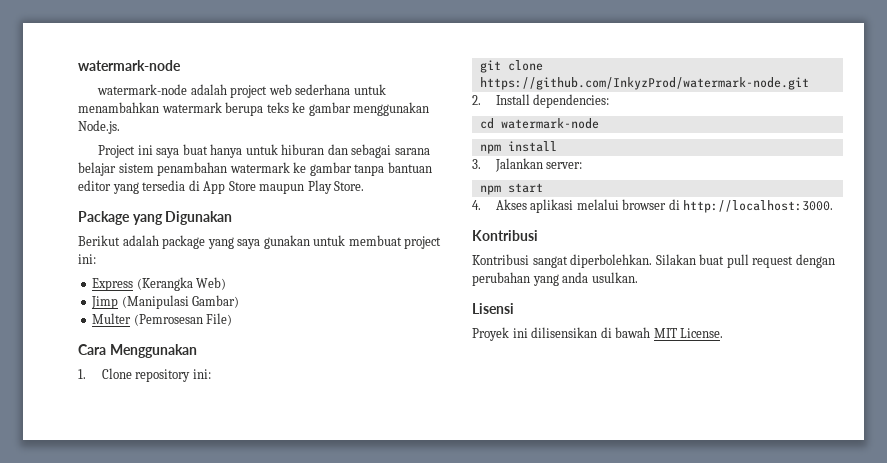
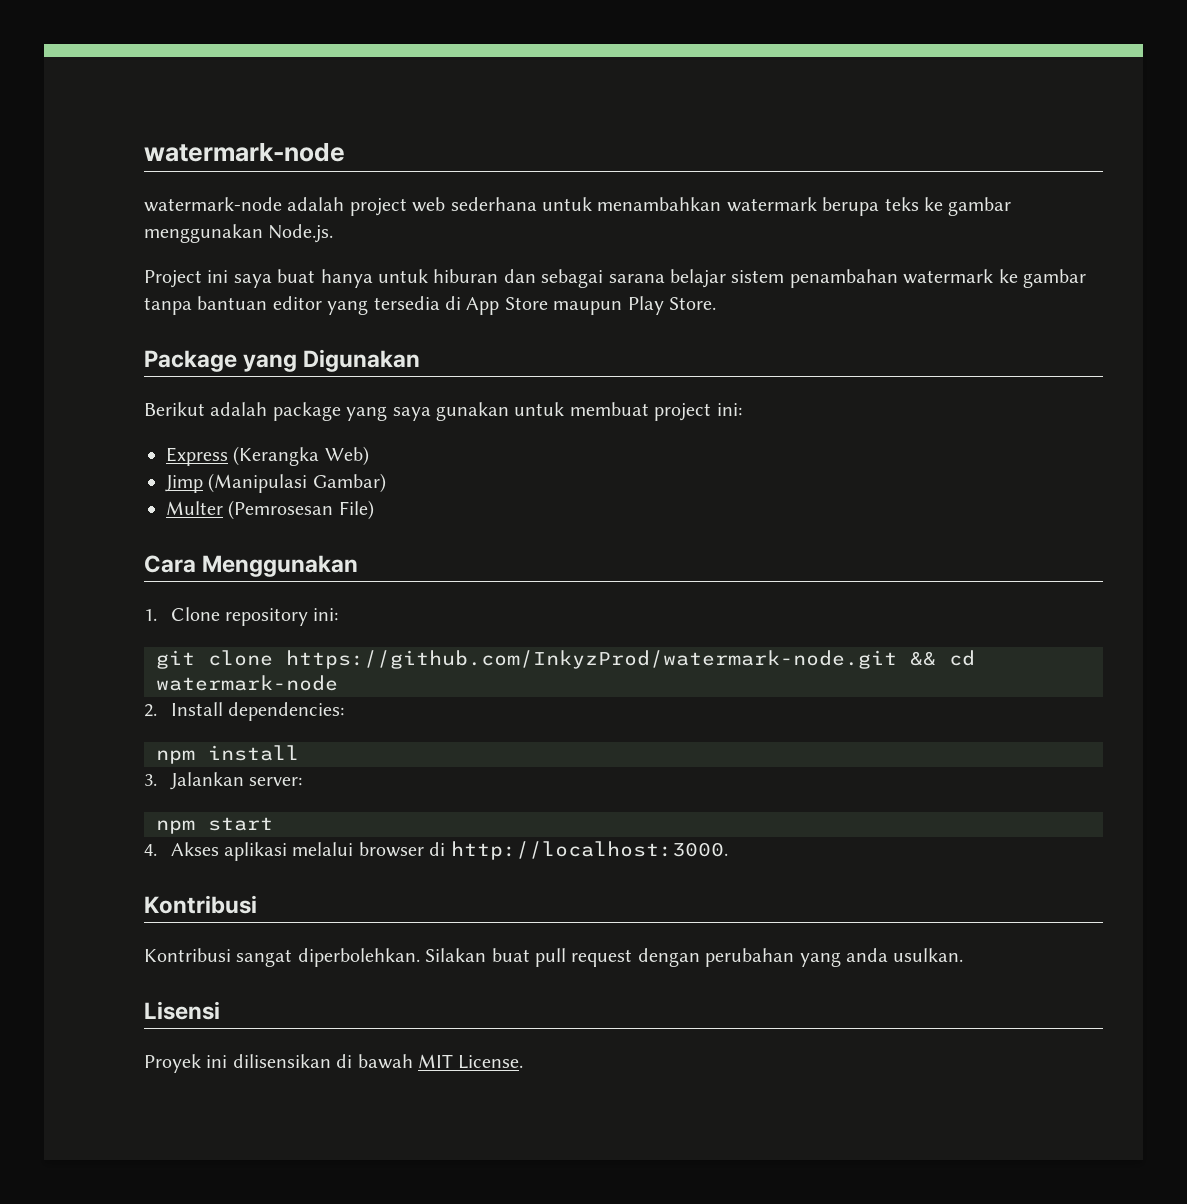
(809, 83) none -> [910,650,975,666] [156,675,338,691] && cd watermark-node
[479,118,599,129] // cd watermark-node -> (344, 711) none

